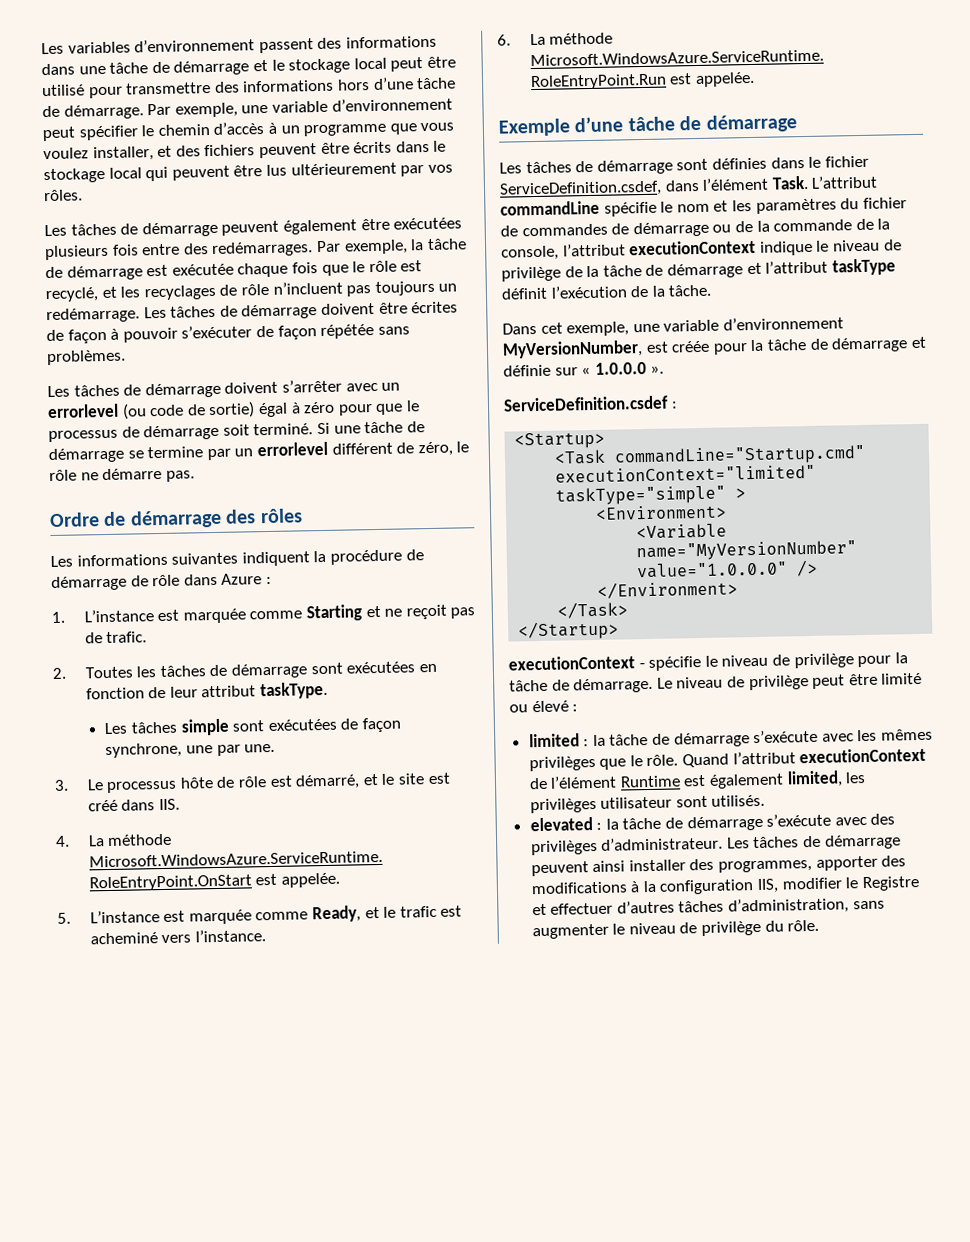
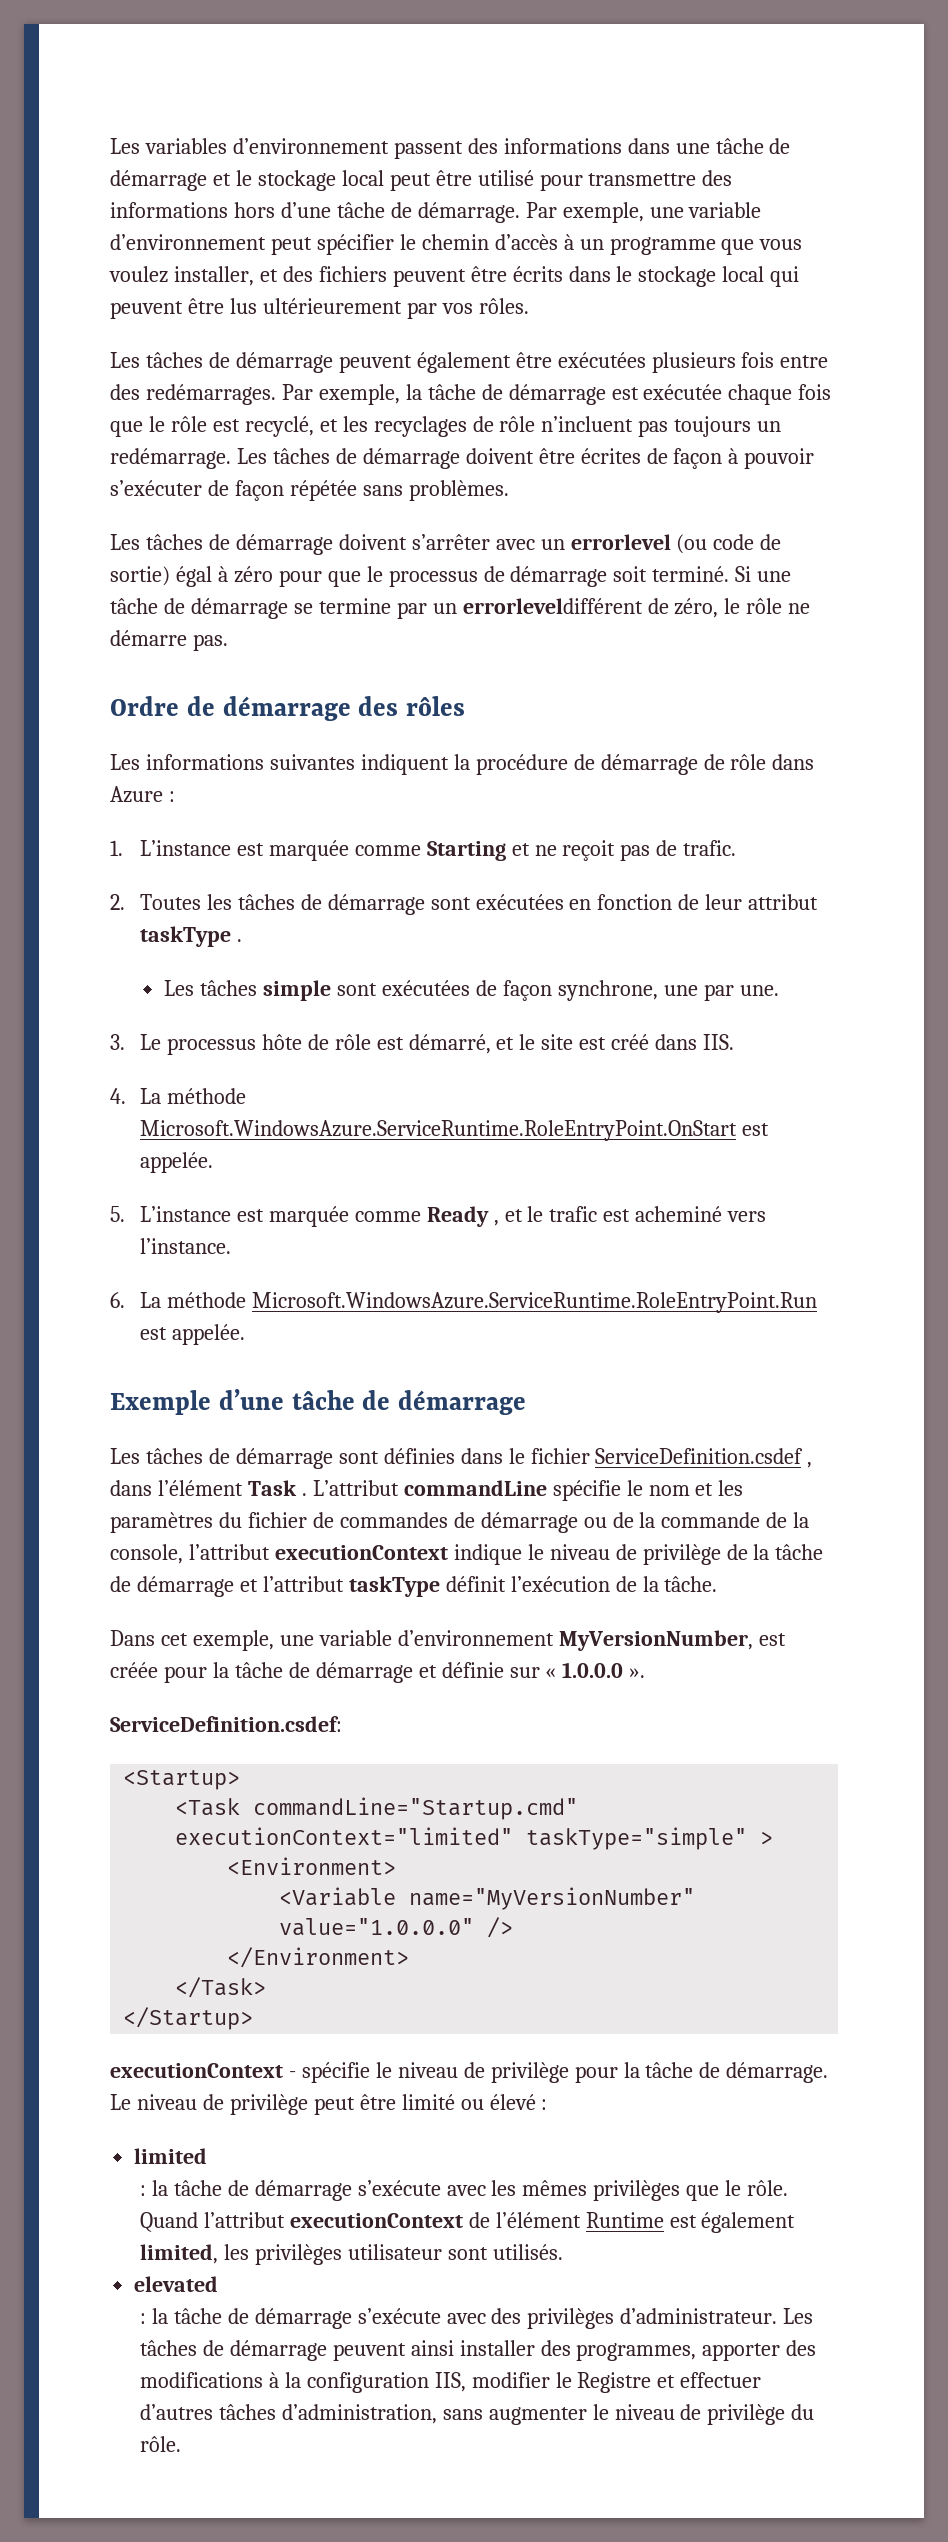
[256,441,393,457] errorlevel différent -> [462,598,643,614] errorleveldifférent
[260,681,329,700] taskType. -> [139,926,242,947] taskType .
[312,905,362,923] Ready, -> [426,1206,499,1227] Ready ,
[499,175,809,198] ServiceDefinition.csdef, dans l’élément Task. -> [595,1448,813,1468] [110,1480,307,1496] ServiceDefinition.csdef , dans l’élément Task .
[503,395,678,412] ServiceDefinition.csdef : -> [110,1716,342,1732] ServiceDefinition.csdef:
(580, 740) none -> (208, 2156) //
(593, 824) none -> (219, 2284) //

